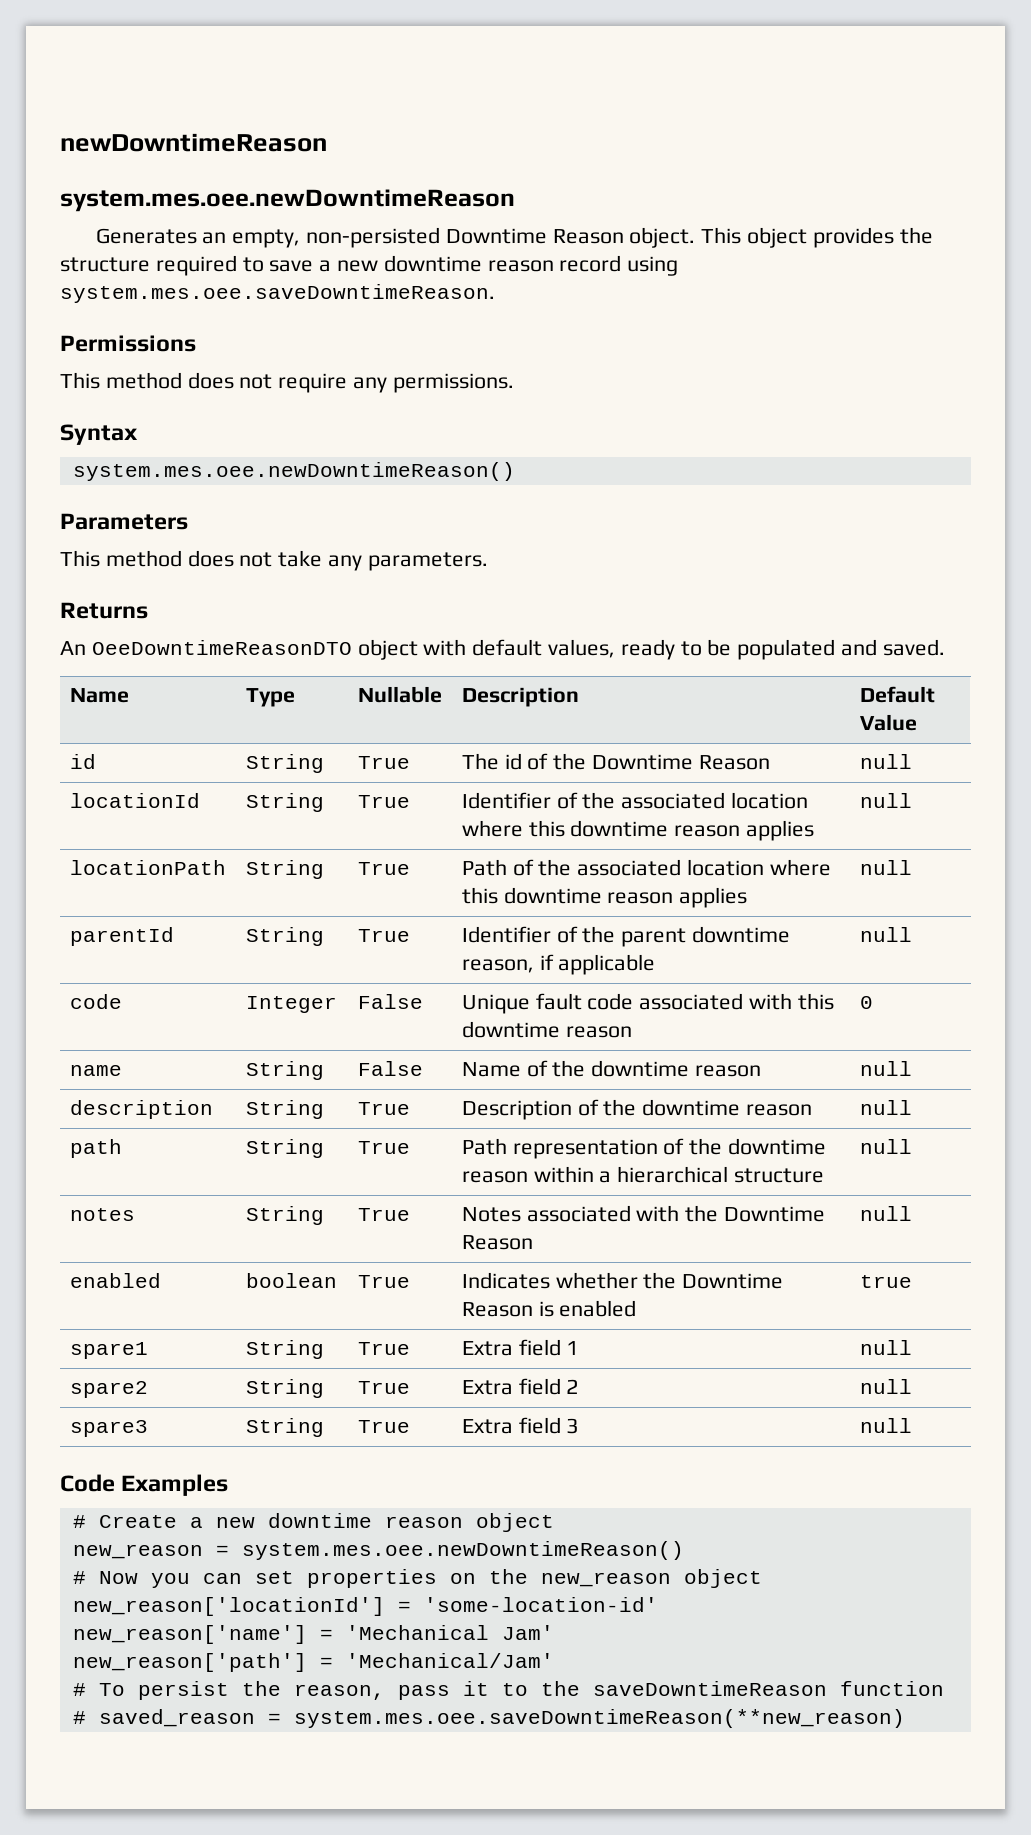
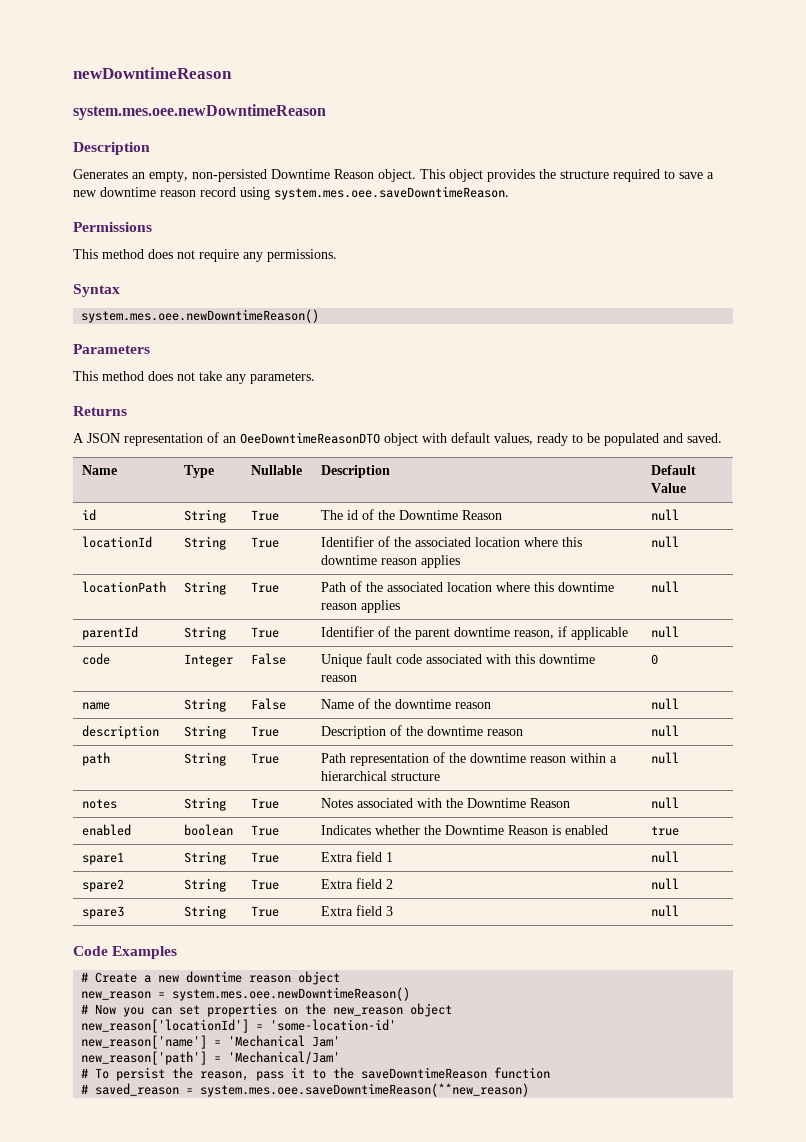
(515, 200) none -> [73,142,150,155] // Description
[60,641,86,655] An -> [73,432,236,446] A JSON representation of an

